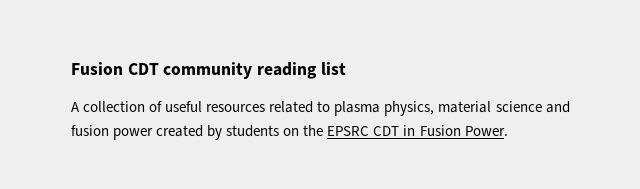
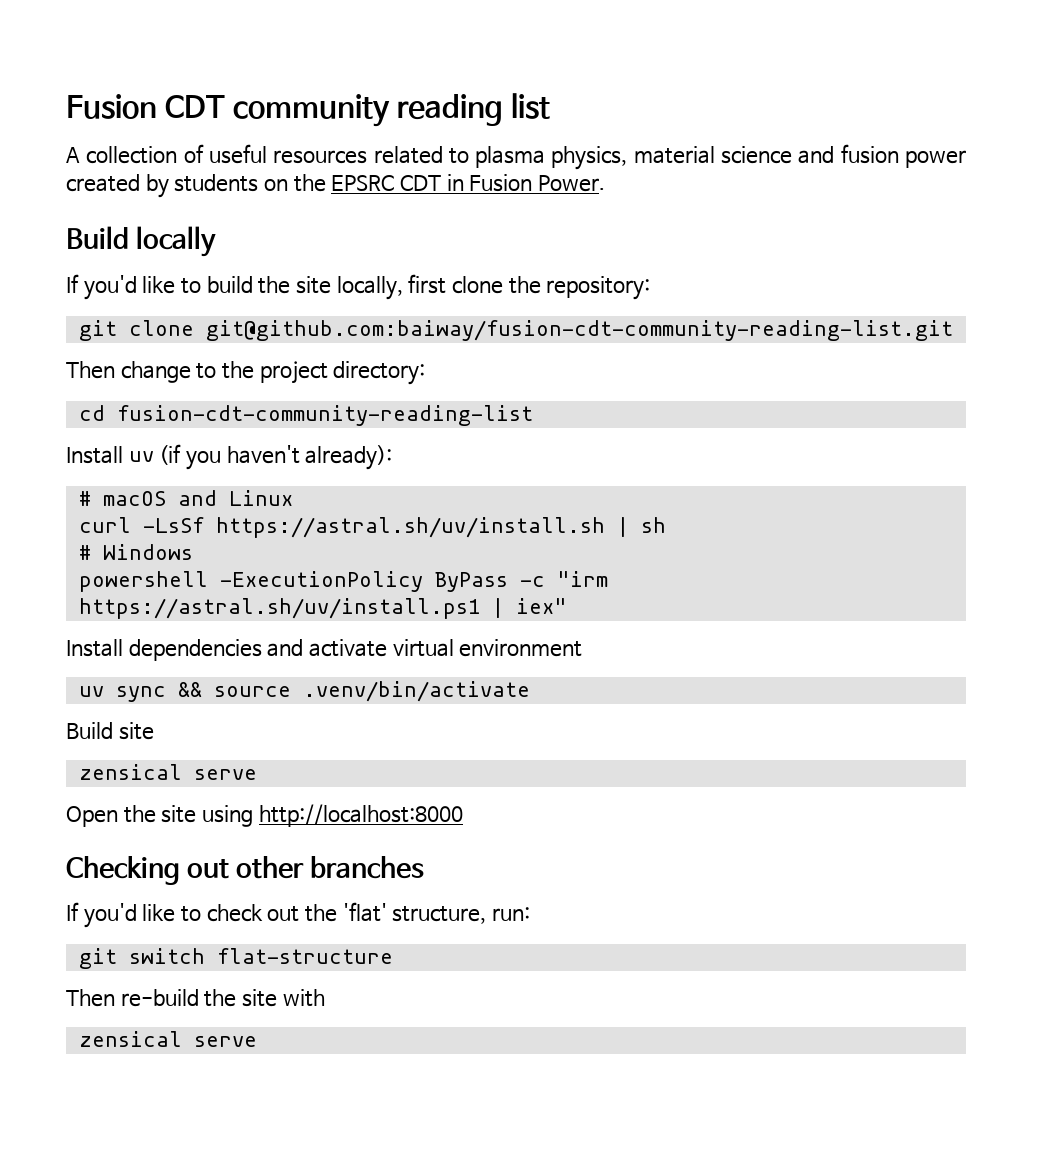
(508, 131) none -> [66,226,217,257] [66,274,651,300] [78,320,953,341] [66,361,426,385] [78,405,533,426] [66,444,393,470] [78,490,293,506] [78,517,666,538] [78,544,193,560] [78,571,608,592] [78,598,567,619] [66,639,583,661] [78,681,530,702] [66,722,154,740] [78,764,257,780] [66,804,463,827] [66,856,425,885] [66,902,530,928] [78,948,393,969] [66,989,325,1007] [78,1031,257,1047] // Build locally // If you'd like to build the site locally, first clone the repository: // git clone git@github.com:baiway/fusion-cdt-community-reading-list.git // Then change to the project directory: // cd fusion-cdt-community-reading-list // Install uv (if you haven't already): // # macOS and Linux // curl -LsSf https://astral.sh/uv/install.sh | sh // # Windows // powershell -ExecutionPolicy ByPass -c "irm https://astral.sh/uv/install.ps1 | iex" // Install dependencies and activate virtual environment // uv sync && source .venv/bin/activate // Build site // zensical serve // Open the site using http://localhost:8000 // Checking out other branches // If you'd like to check out the 'flat' structure, run: // git switch flat-structure // Then re-build the site with // zensical serve

